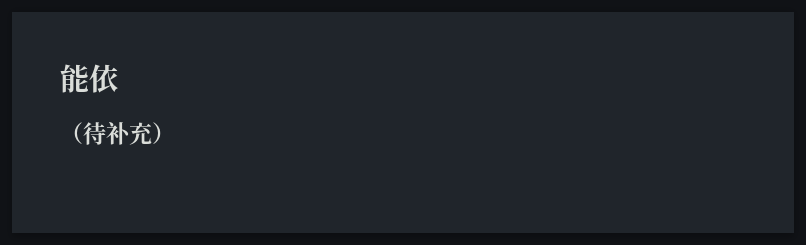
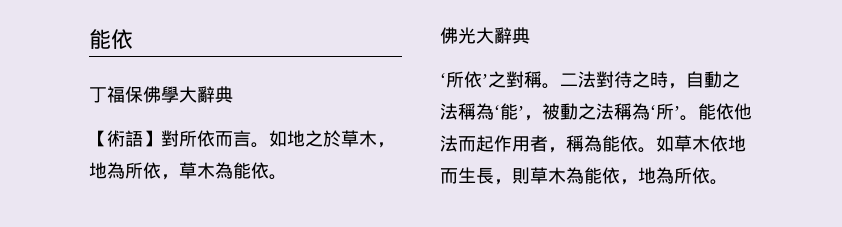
[60,121,175,145] （待补充） -> [89,86,233,103] [89,130,395,148] [89,162,287,180] [440,27,530,44] [440,71,740,89] [440,103,752,121] [440,135,746,153] [440,167,728,185] 丁福保佛學大辭典 // 【術語】對所依而言。如地之於草木，地為所依，草木為能依。 // 佛光大辭典 // ‘所依’之對稱。二法對待之時，自動之法稱為‘能’，被動之法稱為‘所’。能依他法而起作用者，稱為能依。如草木依地而生長，則草木為能依，地為所依。

